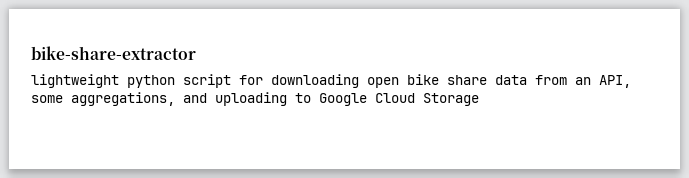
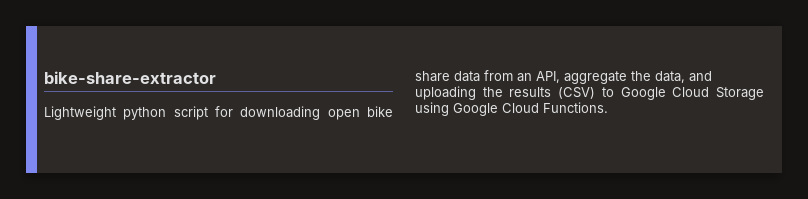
[31,74,119,88] lightweight -> [44,106,116,120] Lightweight
[31,92,479,106] some aggregations, and uploading to Google Cloud Storage -> [564,71,712,84] [415,86,764,100] [415,102,608,116] aggregate the data, and uploading the results (CSV) to Google Cloud Storage using Google Cloud Functions.

